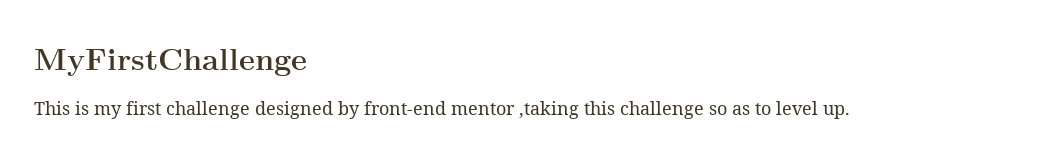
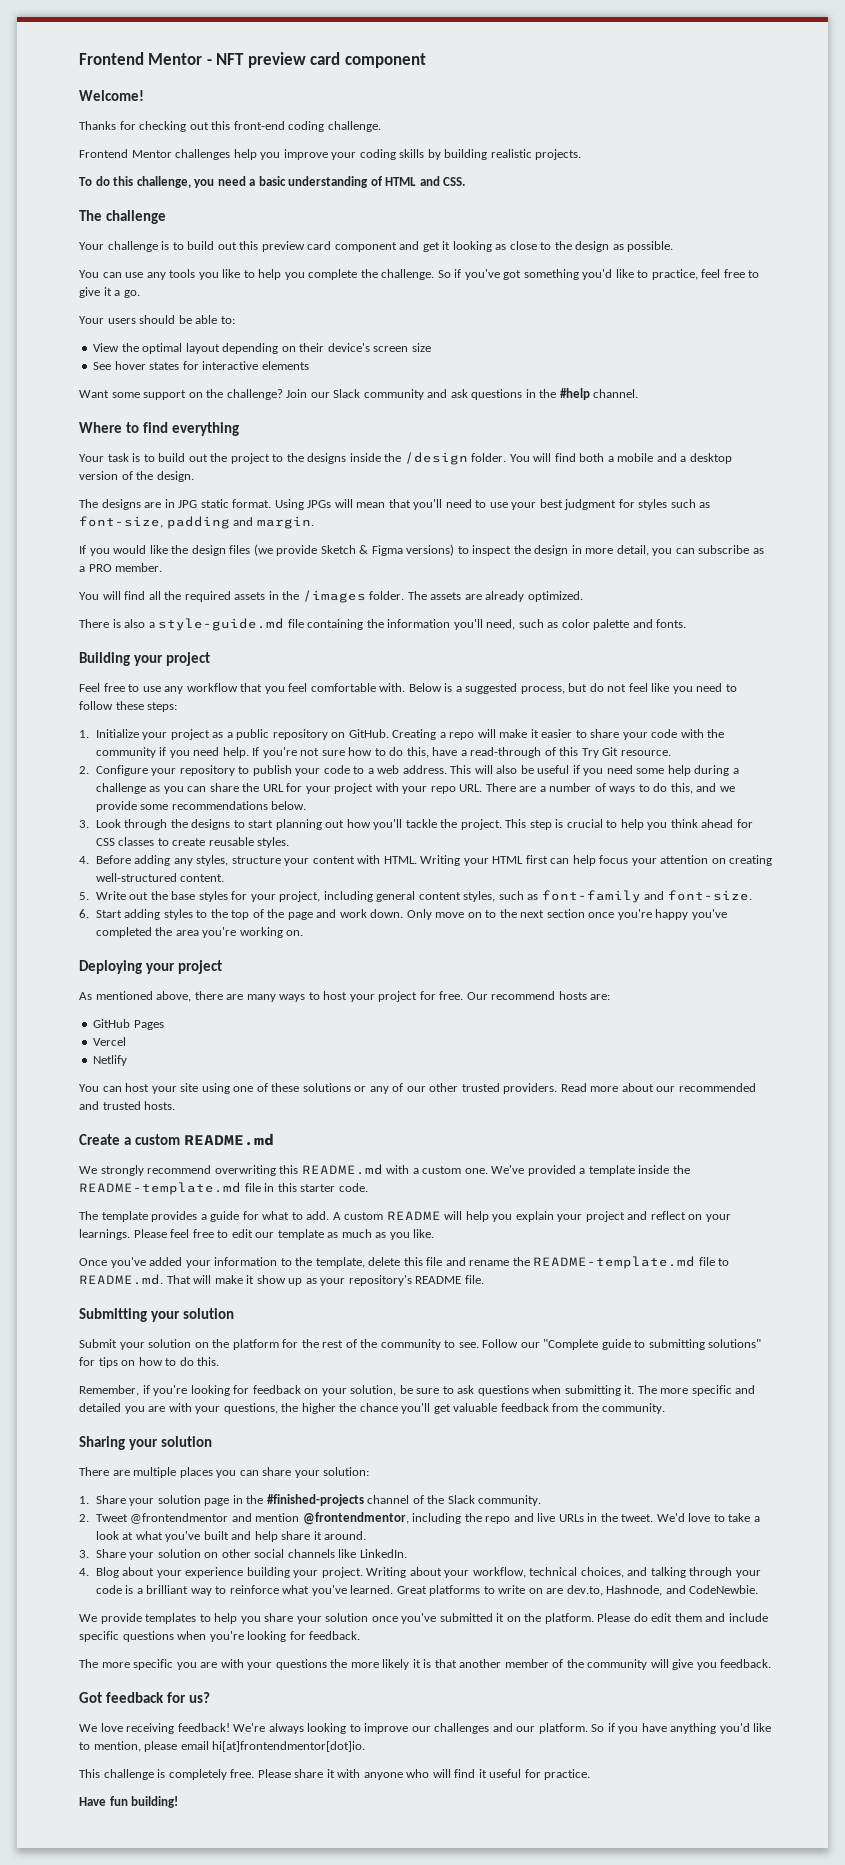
[34,49,307,76] [34,101,850,119] MyFirstChallenge // This is my first challenge designed by front-end mentor ,taking this challenge so as to level up. -> [79,52,426,68] [79,90,144,101] [79,121,381,132] [79,149,582,160] [79,176,466,188] [79,210,167,224] [79,241,674,252] [79,269,760,280] [79,287,140,298] [79,315,235,324] [93,343,431,354] [93,361,309,370] [79,388,639,400] [79,422,240,436] [79,452,732,465] [79,471,194,482] [79,499,711,510] [79,516,314,529] [79,544,764,556] [79,563,163,572] [79,590,583,603] [79,618,687,631] [79,652,211,666] [79,683,737,694] [79,701,178,712] [79,729,725,740] [95,747,671,758] [79,765,739,776] [95,783,735,794] [95,801,307,812] [79,819,753,830] [95,837,290,848] [79,855,773,866] [95,873,225,882] [79,890,752,903] [79,909,727,920] [95,927,304,938] [79,960,223,974] [79,991,611,1002] [93,1019,164,1030] [93,1037,127,1046] [93,1055,128,1066] [79,1083,756,1094] [79,1101,176,1110] [79,1133,275,1146] [79,1164,690,1176] [79,1182,368,1195] [79,1211,731,1222] [79,1229,435,1240] [79,1256,730,1269] [79,1274,484,1286] [79,1308,235,1322] [79,1339,762,1350] [79,1357,220,1368] [79,1385,756,1396] [79,1403,666,1414] [79,1436,213,1450] [79,1467,370,1478] [79,1494,542,1506] [79,1512,760,1525] [95,1531,367,1542] [79,1549,407,1560] [79,1567,761,1578] [95,1585,759,1596] [79,1613,768,1624] [79,1631,361,1642] [79,1659,772,1670] [79,1692,211,1703] [79,1723,772,1734] [79,1741,366,1752] [79,1769,591,1780] [79,1796,179,1808] Frontend Mentor - NFT preview card component // Welcome! // Thanks for checking out this front-end coding challenge. // Frontend Mentor challenges help you improve your coding skills by building realistic projects. // To do this challenge, you need a basic understanding of HTML and CSS. // The challenge // Your challenge is to build out this preview card component and get it looking as close to the design as possible. // You can use any tools you like to help you complete the challenge. So if you've got something you'd like to practice, feel free to give it a go. // Your users should be able to: // View the optimal layout depending on their device's screen size // See hover states for interactive elements // Want some support on the challenge? Join our Slack community and ask questions in the #help channel. // Where to find everything // Your task is to build out the project to the designs inside the /design folder. You will find both a mobile and a desktop version of the design. // The designs are in JPG static format. Using JPGs will mean that you'll need to use your best judgment for styles such as font-size, padding and margin. // If you would like the design files (we provide Sketch & Figma versions) to inspect the design in more detail, you can subscribe as a PRO member. // You will find all the required assets in the /images folder. The assets are already optimized. // There is also a style-guide.md file containing the information you'll need, such as color palette and fonts. // Building your project // Feel free to use any workflow that you feel comfortable with. Below is a suggested process, but do not feel like you need to follow these steps: // 1. Initialize your project as a public repository on GitHub. Creating a repo will make it easier to share your code with the community if you need help. If you're not sure how to do this, have a read-through of this Try Git resource. // 2. Configure your repository to publish your code to a web address. This will also be useful if you need some help during a challenge as you can share the URL for your project with your repo URL. There are a number of ways to do this, and we provide some recommendations below. // 3. Look through the designs to start planning out how you'll tackle the project. This step is crucial to help you think ahead for CSS classes to create reusable styles. // 4. Before adding any styles, structure your content with HTML. Writing your HTML first can help focus your attention on creating well-structured content. // 5. Write out the base styles for your project, including general content styles, such as font-family and font-size. // 6. Start adding styles to the top of the page and work down. Only move on to the next section once you're happy you've completed the area you're working on. // Deploying your project // As mentioned above, there are many ways to host your project for free. Our recommend hosts are: // GitHub Pages // Vercel // Netlify // You can host your site using one of these solutions or any of our other trusted providers. Read more about our recommended and trusted hosts. // Create a custom README.md // We strongly recommend overwriting this README.md with a custom one. We've provided a template inside the README-template.md file in this starter code. // The template provides a guide for what to add. A custom README will help you explain your project and reflect on your learnings. Please feel free to edit our template as much as you like. // Once you've added your information to the template, delete this file and rename the README-template.md file to README.md. That will make it show up as your repository's README file. // Submitting your solution // Submit your solution on the platform for the rest of the community to see. Follow our "Complete guide to submitting solutions" for tips on how to do this. // Remember, if you're looking for feedback on your solution, be sure to ask questions when submitting it. The more specific and detailed you are with your questions, the higher the chance you'll get valuable feedback from the community. // Sharing your solution // There are multiple places you can share your solution: // 1. Share your solution page in the #finished-projects channel of the Slack community. // 2. Tweet @frontendmentor and mention @frontendmentor, including the repo and live URLs in the tweet. We'd love to take a look at what you've built and help share it around. // 3. Share your solution on other social channels like LinkedIn. // 4. Blog about your experience building your project. Writing about your workflow, technical choices, and talking through your code is a brilliant way to reinforce what you've learned. Great platforms to write on are dev.to, Hashnode, and CodeNewbie. // We provide templates to help you share your solution once you've submitted it on the platform. Please do edit them and include specific questions when you're looking for feedback. // The more specific you are with your questions the more likely it is that another member of the community will give you feedback. // Got feedback for us? // We love receiving feedback! We're always looking to improve our challenges and our platform. So if you have anything you'd like to mention, please email hi[at]frontendmentor[dot]io. // This challenge is completely free. Please share it with anyone who will find it useful for practice. // Have fun building!

